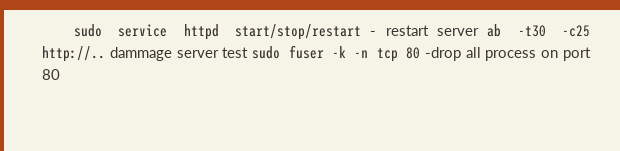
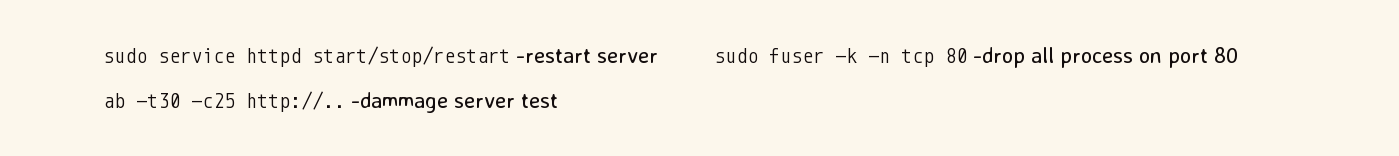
[370,25,480,36] - restart server -> [516,49,658,63] -restart server //
[109,47,172,61] dammage -> [351,92,448,113] -dammage
(249, 52) none -> (558, 101) //

